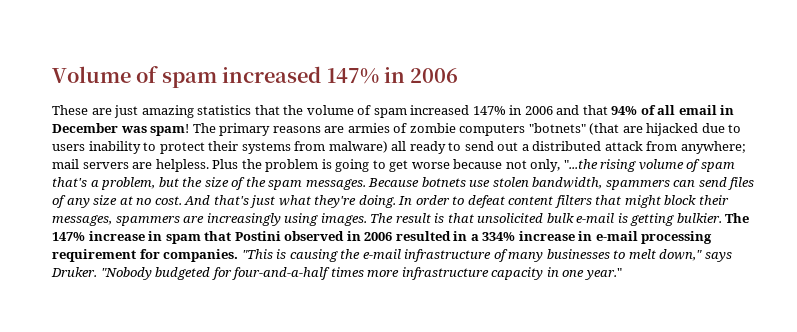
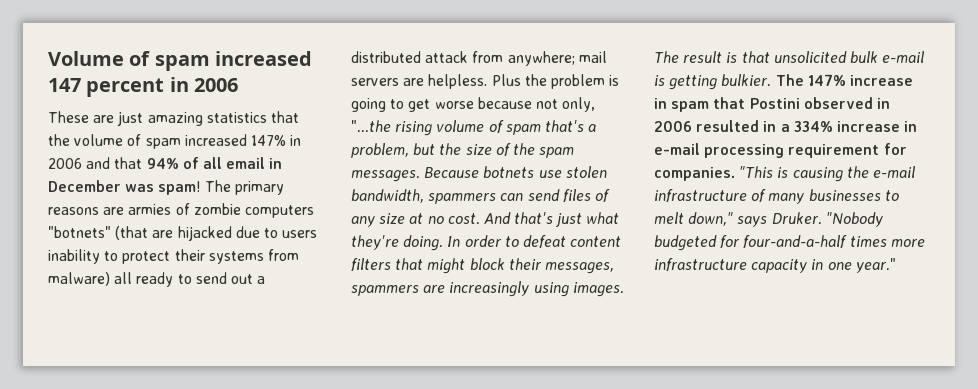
[326,68,379,84] 147% -> [48,78,165,97] 147 percent

